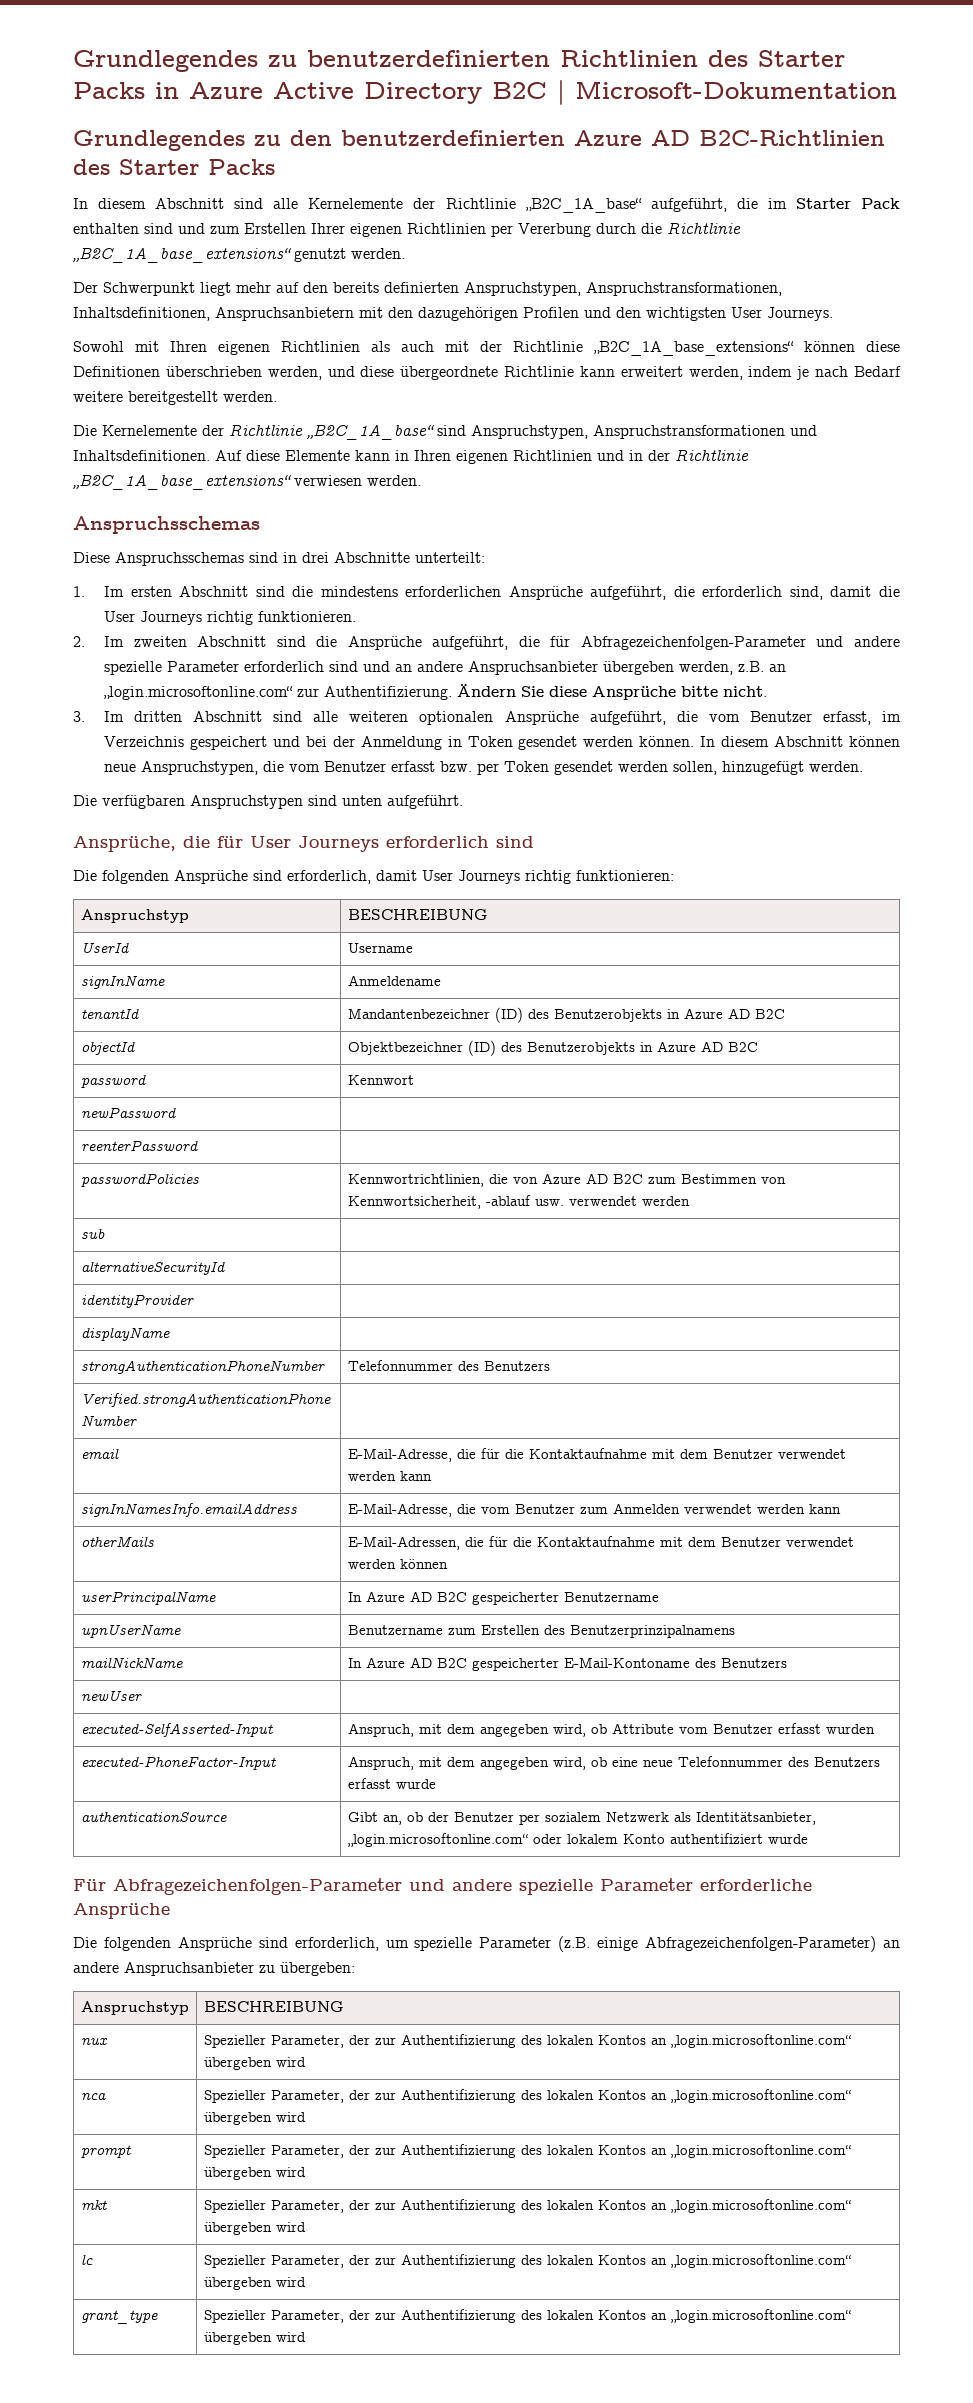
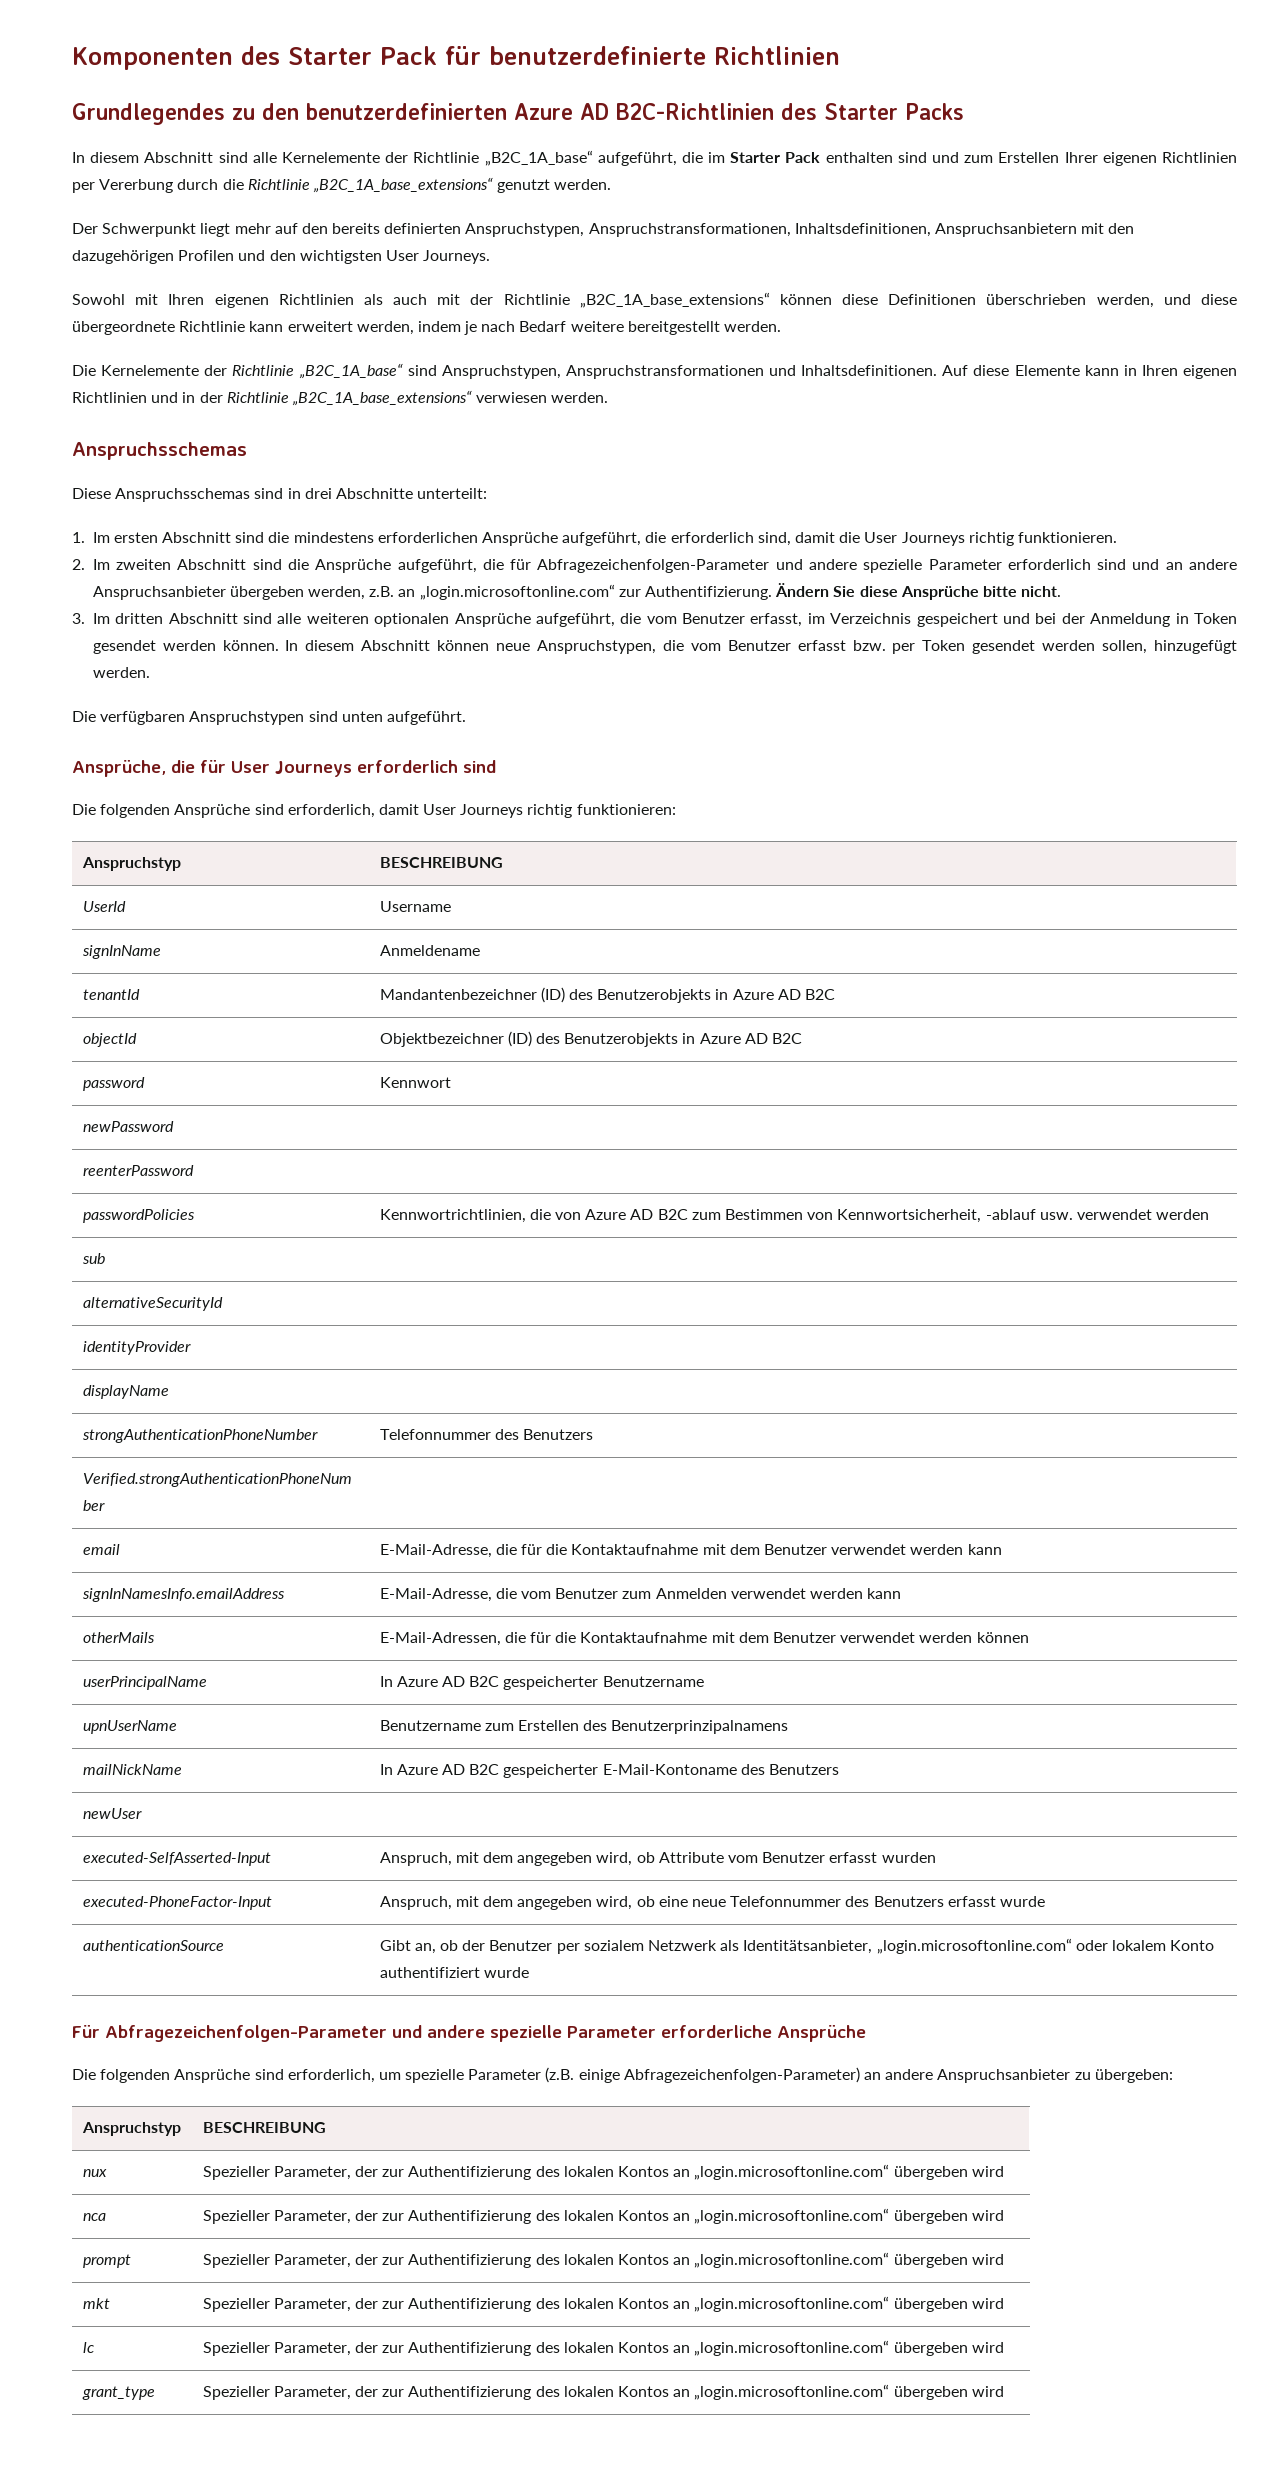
[73,50,845,72] [73,80,897,105] Grundlegendes zu benutzerdefinierten Richtlinien des Starter Packs in Azure Active Directory B2C | Microsoft-Dokumentation -> [72,46,840,70] Komponenten des Starter Pack für benutzerdefinierte Richtlinien

